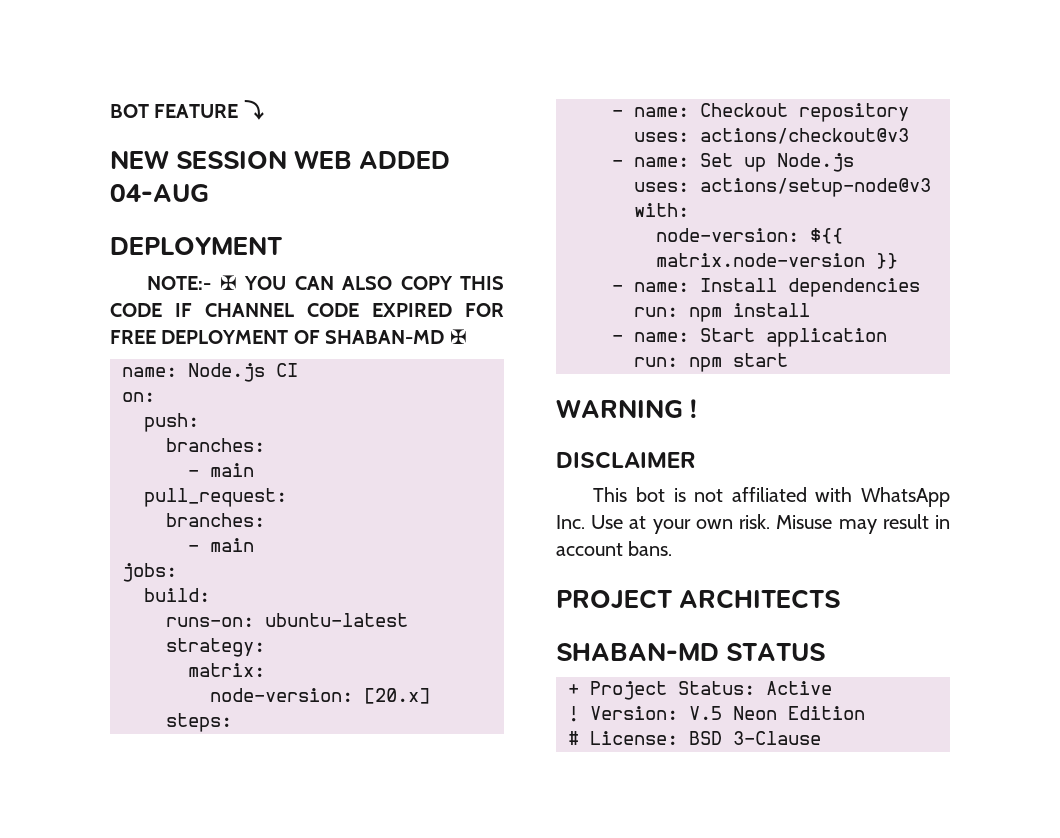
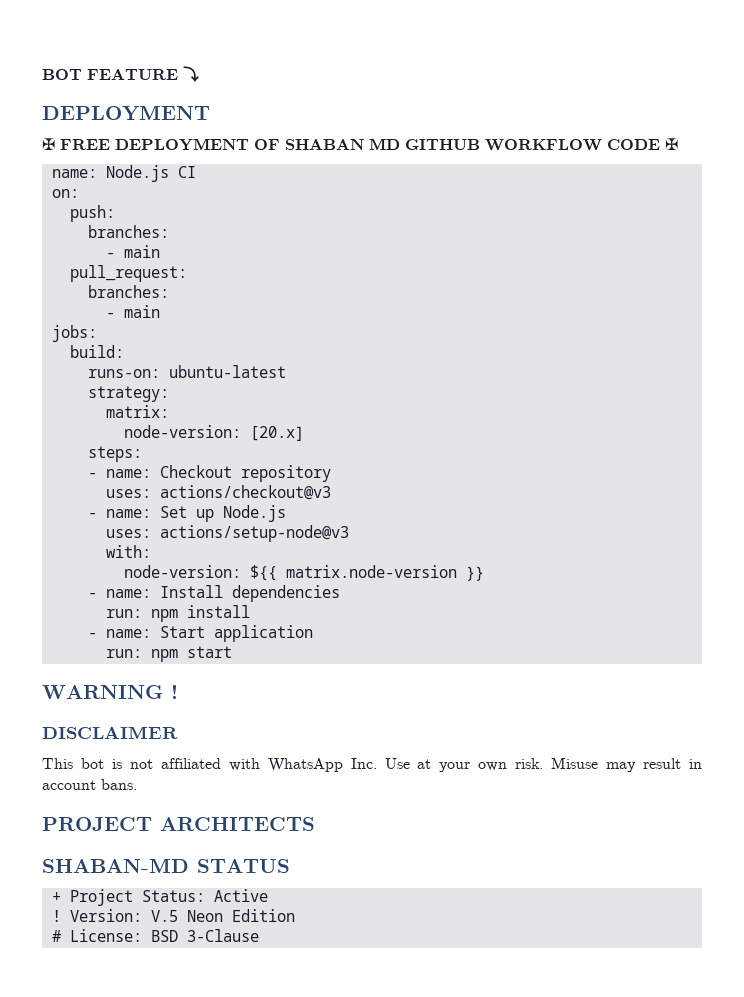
[110,150,451,169] [110,184,209,202] [110,236,282,255] [147,275,504,290] [110,303,504,317] [110,330,445,344] NEW SESSION WEB ADDED 04-AUG // DEPLOYMENT // NOTE:- ✠ YOU CAN ALSO COPY THIS CODE IF CHANNEL CODE EXPIRED FOR FREE DEPLOYMENT OF SHABAN-MD -> [42,105,210,121] [42,138,660,151] DEPLOYMENT // ✠ FREE DEPLOYMENT OF SHABAN MD GITHUB WORKFLOW CODE

